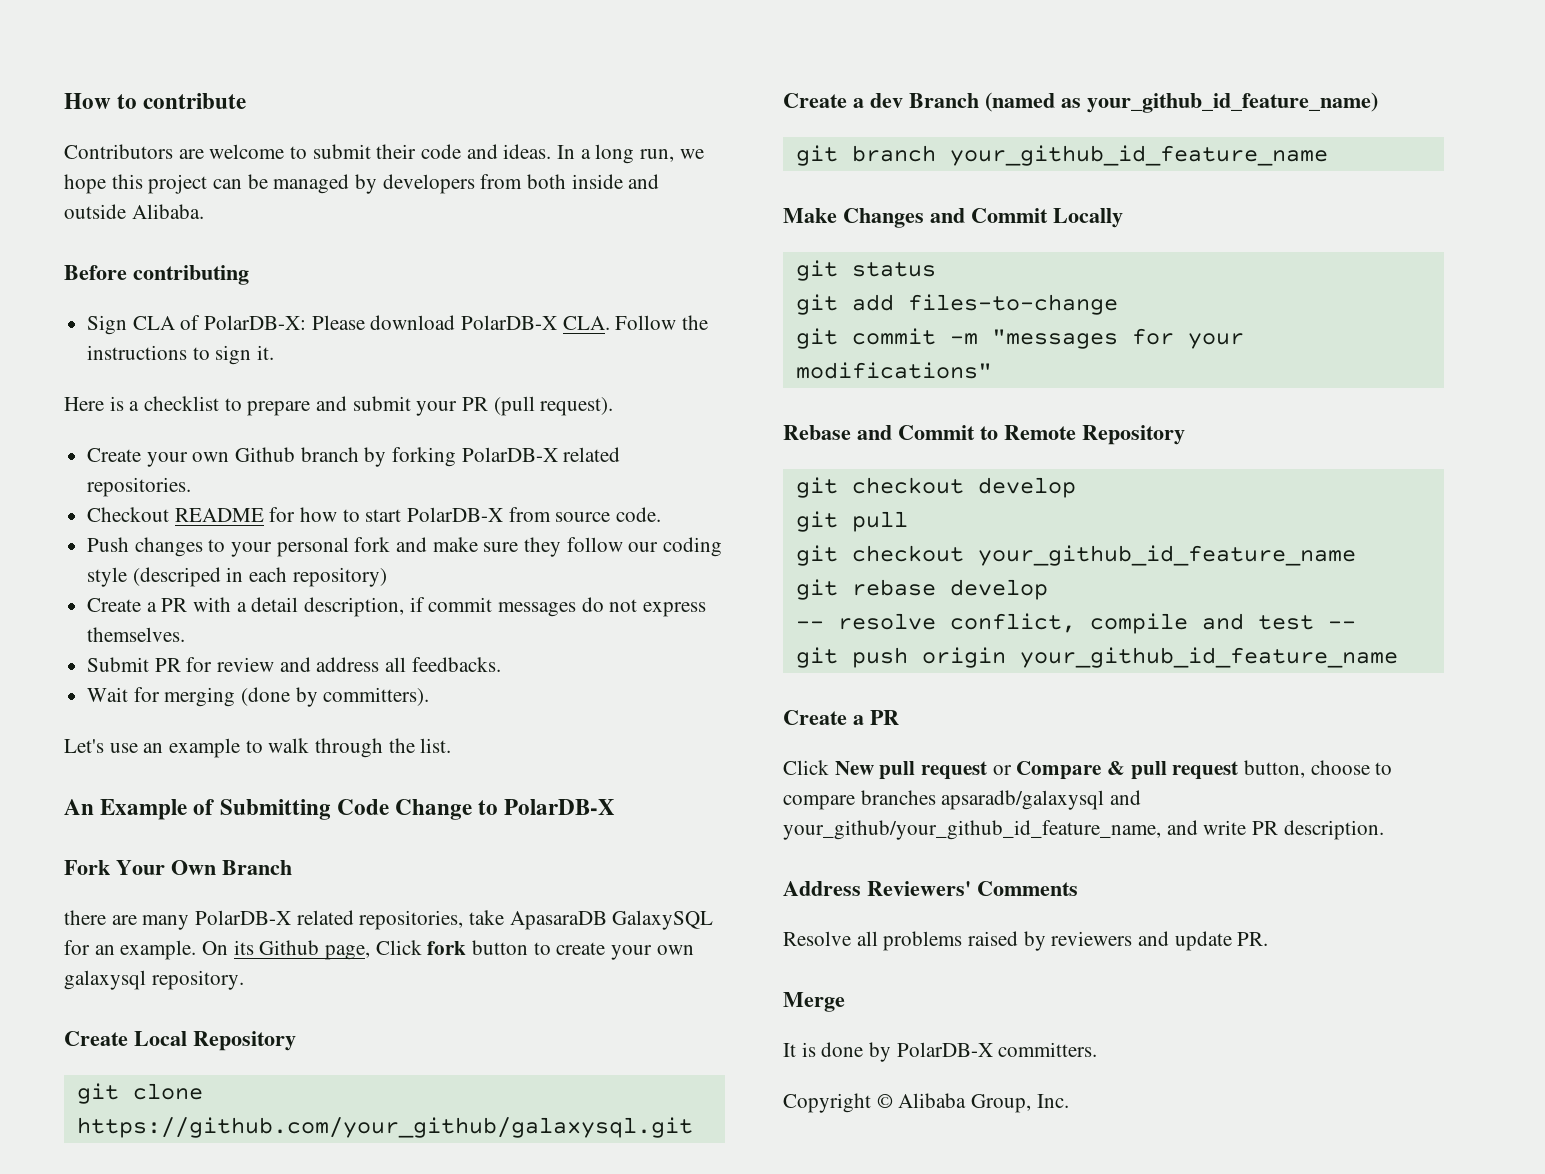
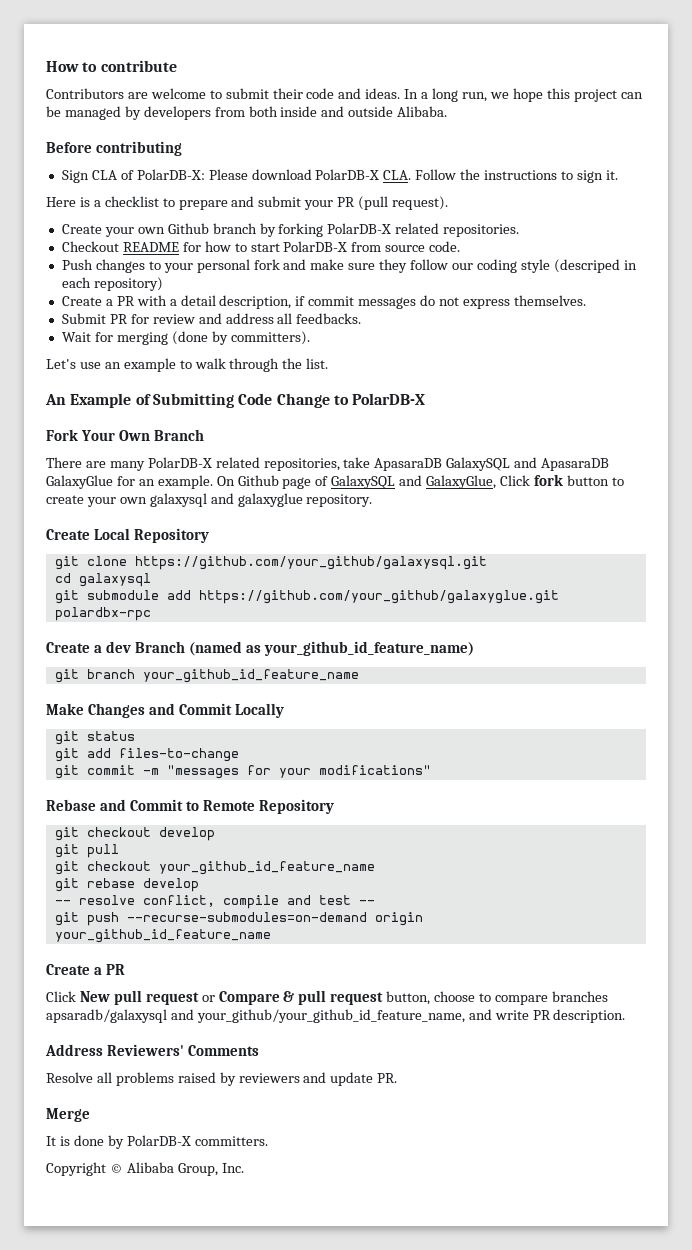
[64,910,106,925] there -> [46,457,82,468] There
(714, 920) none -> [514,457,610,471] [46,475,113,489] and ApasaraDB GalaxyGlue
[233,940,371,960] its Github page, -> [237,475,497,489] Github page of GalaxySQL and GalaxyGlue,
(146, 980) none -> [210,493,303,507] and galaxyglue
(693, 1127) none -> [54,573,151,587] [54,590,559,604] [54,607,151,621] // cd galaxysql // git submodule add https://github.com/your_github/galaxyglue.git polardbx-rpc
(908, 657) none -> [126,912,367,922] --recurse-submodules=on-demand

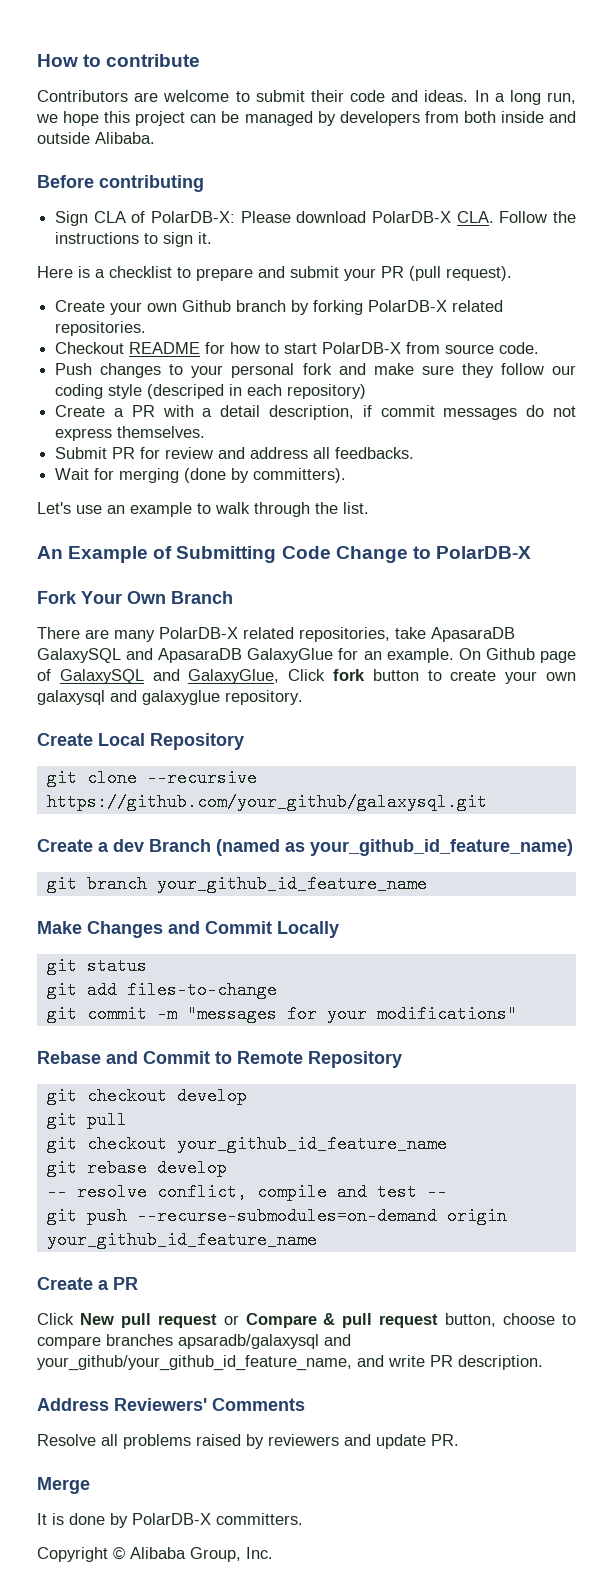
(127, 561) none -> [146,769,257,787] --recursive
[54,573,151,587] [54,590,559,604] [54,607,151,621] // cd galaxysql // git submodule add https://github.com/your_github/galaxyglue.git polardbx-rpc -> (487, 802) none

